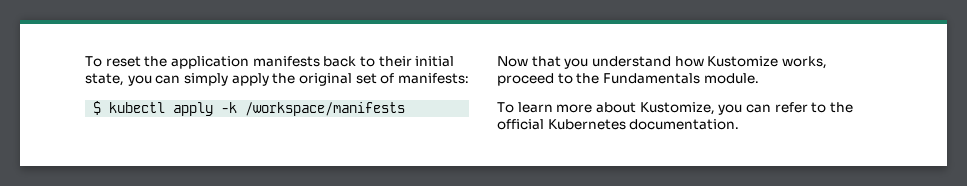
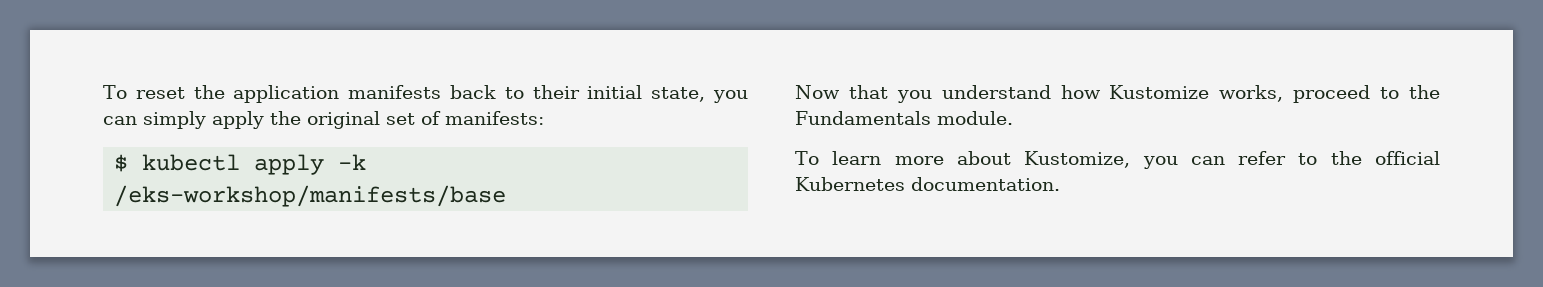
[245,102,406,116] /workspace/manifests -> [114,185,507,207] /eks-workshop/manifests/base

